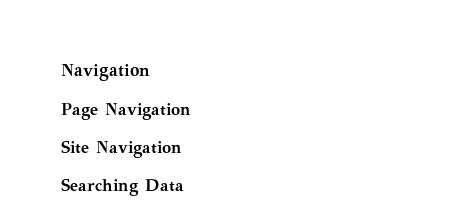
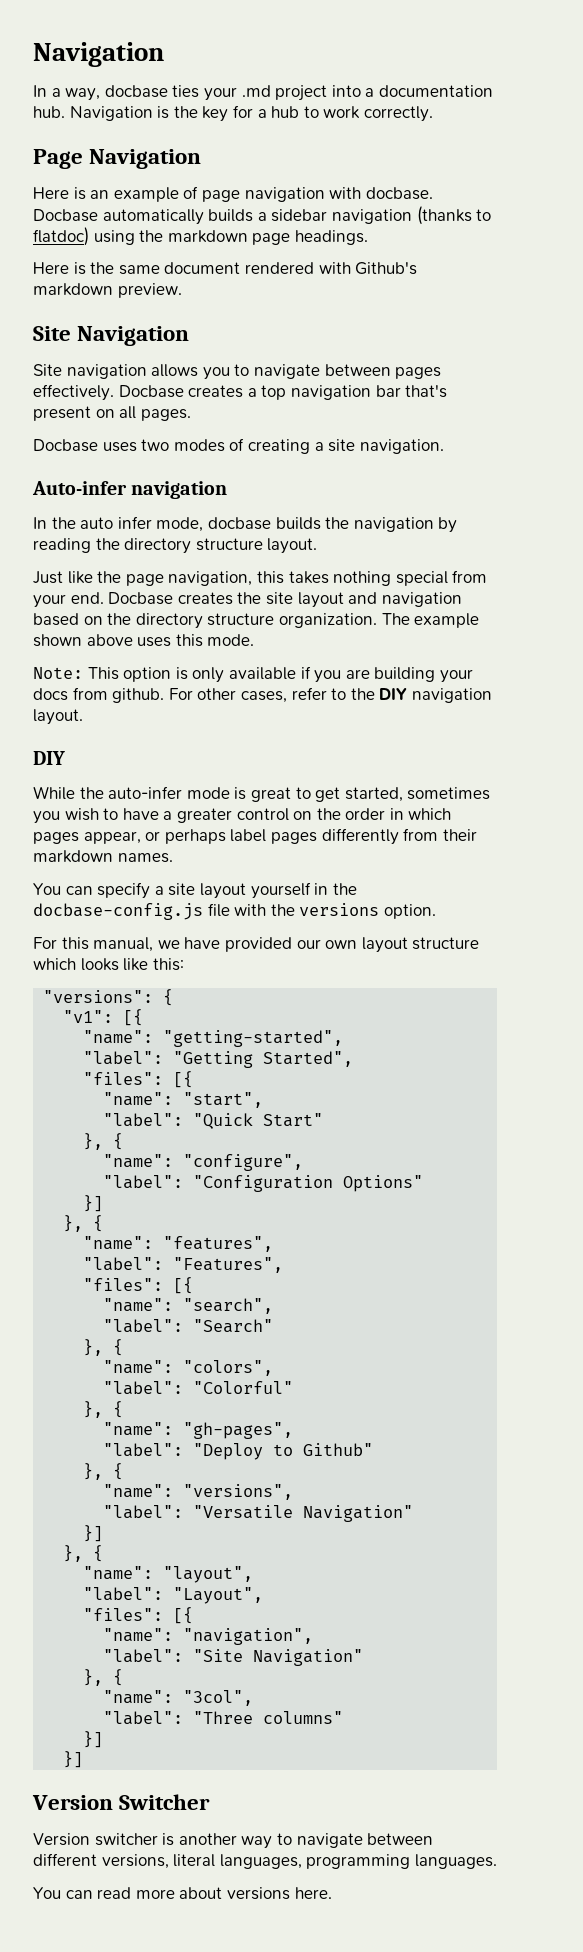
[61,64,150,81] [61,103,191,120] [61,140,182,158] [61,178,184,196] Navigation // Page Navigation // Site Navigation // Searching Data -> [33,42,164,67] [33,85,493,101] [33,105,433,122] [33,149,202,169] [33,186,433,202] [33,206,492,225] [33,227,368,246] [33,262,418,275] [33,283,182,298] [33,326,190,346] [33,364,442,380] [33,384,448,401] [33,406,191,421] [33,438,444,454] [32,481,228,499] [33,516,458,533] [33,538,318,554] [33,570,488,586] [33,592,462,608] [33,613,480,629] [33,634,255,647] [33,666,473,683] [33,687,492,703] [33,709,83,725] [33,751,65,765] [33,786,491,802] [33,808,452,824] [33,828,477,845] [33,850,173,863] [33,882,357,899] [33,903,436,920] [33,937,480,953] [33,958,184,971] [43,989,174,1006] [63,1009,144,1026] [83,1030,344,1047] [83,1051,354,1068] [83,1071,194,1088] [103,1092,264,1108] [103,1113,324,1129] [83,1133,124,1150] [103,1154,304,1171] [103,1175,424,1192] [83,1195,104,1212] [63,1215,104,1232] [83,1236,274,1252] [83,1257,284,1273] [83,1277,194,1294] [103,1298,274,1314] [103,1319,274,1333] [83,1339,124,1356] [103,1360,274,1376] [103,1381,294,1395] [83,1401,124,1418] [103,1422,294,1439] [103,1443,374,1460] [83,1463,124,1480] [103,1484,294,1500] [103,1505,414,1522] [83,1525,104,1542] [63,1545,104,1562] [83,1566,254,1583] [83,1587,264,1604] [83,1607,194,1624] [103,1628,314,1645] [103,1649,364,1666] [83,1669,124,1686] [103,1690,254,1706] [103,1711,344,1725] [83,1731,104,1748] [63,1751,84,1768] [32,1794,211,1810] [33,1833,434,1849] [33,1853,497,1869] [33,1887,332,1900] Navigation // In a way, docbase ties your .md project into a documentation hub. Navigation is the key for a hub to work correctly. // Page Navigation // Here is an example of page navigation with docbase. Docbase automatically builds a sidebar navigation (thanks to flatdoc) using the markdown page headings. // Here is the same document rendered with Github's markdown preview. // Site Navigation // Site navigation allows you to navigate between pages effectively. Docbase creates a top navigation bar that's present on all pages. // Docbase uses two modes of creating a site navigation. // Auto-infer navigation // In the auto infer mode, docbase builds the navigation by reading the directory structure layout. // Just like the page navigation, this takes nothing special from your end. Docbase creates the site layout and navigation based on the directory structure organization. The example shown above uses this mode. // Note: This option is only available if you are building your docs from github. For other cases, refer to the DIY navigation layout. // DIY // While the auto-infer mode is great to get started, sometimes you wish to have a greater control on the order in which pages appear, or perhaps label pages differently from their markdown names. // You can specify a site layout yourself in the docbase-config.js file with the versions option. // For this manual, we have provided our own layout structure which looks like this: // "versions": { // "v1": [{ // "name": "getting-started", // "label": "Getting Started", // "files": [{ // "name": "start", // "label": "Quick Start" // }, { // "name": "configure", // "label": "Configuration Options" // }] // }, { // "name": "features", // "label": "Features", // "files": [{ // "name": "search", // "label": "Search" // }, { // "name": "colors", // "label": "Colorful" // }, { // "name": "gh-pages", // "label": "Deploy to Github" // }, { // "name": "versions", // "label": "Versatile Navigation" // }] // }, { // "name": "layout", // "label": "Layout", // "files": [{ // "name": "navigation", // "label": "Site Navigation" // }, { // "name": "3col", // "label": "Three columns" // }] // }] // Version Switcher // Version switcher is another way to navigate between different versions, literal languages, programming languages. // You can read more about versions here.

